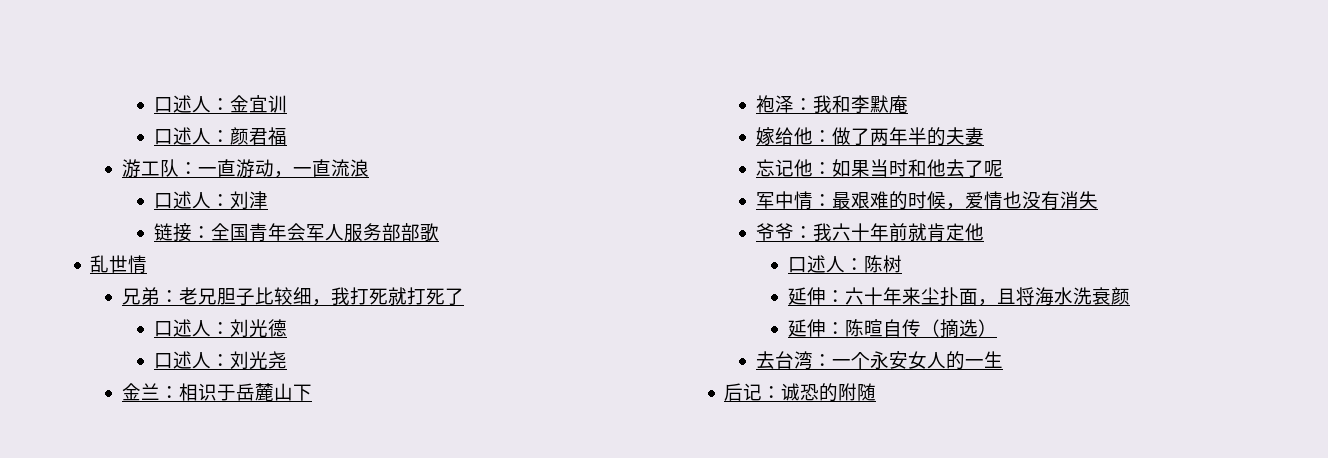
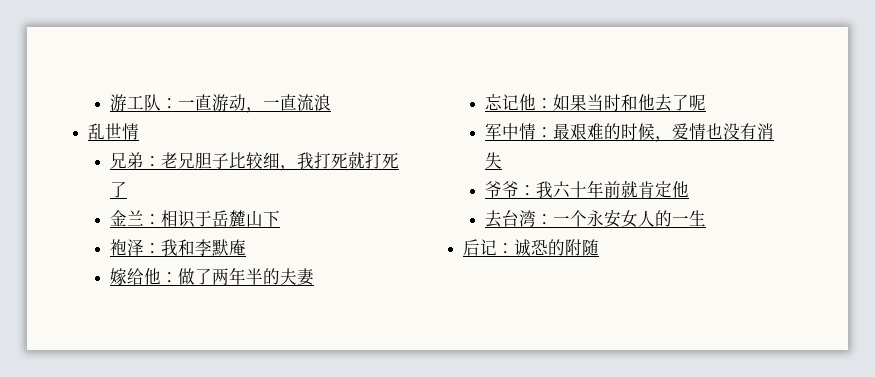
[153,95,287,113] [153,127,287,145] 口述人：金宜训 // 口述人：颜君福 // -> (110, 103) none
[153,191,268,209] [153,223,439,242] // 口述人：刘津 // 链接：全国青年会军人服务部部歌 -> (332, 102) none
[153,319,287,338] [153,351,287,370] // 口述人：刘光德 // 口述人：刘光尧 -> (128, 189) none
[787,255,902,273] [787,287,1130,306] [787,319,997,338] // 口述人：陈树 // 延伸：六十年来尘扑面，且将海水洗衰颜 // 延伸：陈暄自传（摘选） -> (690, 189) none

